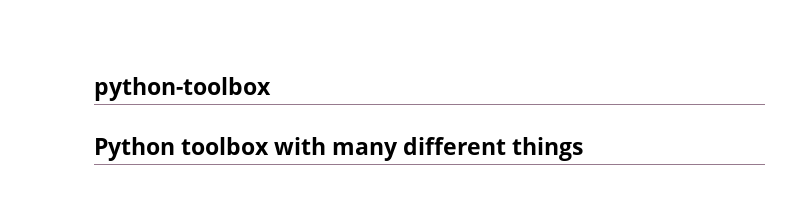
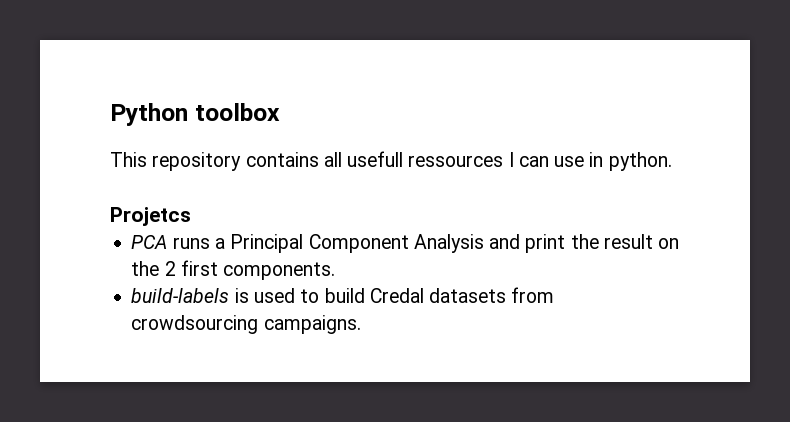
[94,77,271,101] python-toolbox // -> (110, 114) none
[274,137,584,161] with many different things -> [110,151,672,171] [110,207,191,226] [131,234,680,253] [131,260,336,280] [131,287,555,303] [131,315,361,334] // This repository contains all usefull ressources I can use in python. // Projetcs // PCA runs a Principal Component Analysis and print the result on the 2 first components. // build-labels is used to build Credal datasets from crowdsourcing campaigns.

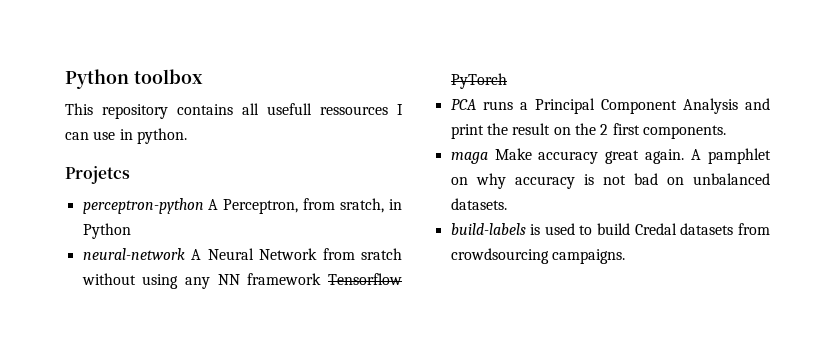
(191, 216) none -> [82,198,402,214] [82,223,131,239] [82,248,402,260] [81,273,402,289] [450,73,507,89] // perceptron-python A Perceptron, from sratch, in Python // neural-network A Neural Network from sratch without using any NN framework Tensorflow PyTorch
(336, 271) none -> [450,148,771,164] [450,173,770,189] [450,198,507,210] // maga Make accuracy great again. A pamphlet on why accuracy is not bad on unbalanced datasets.

